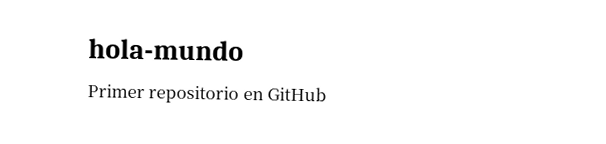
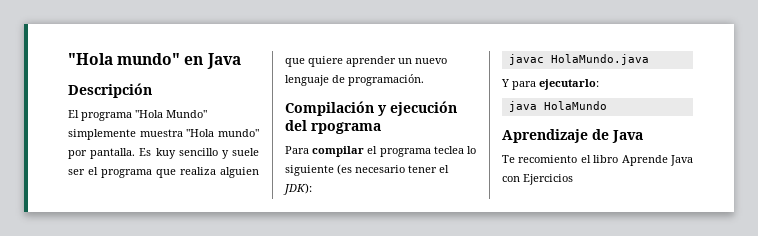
[88,38,244,61] [87,84,328,104] hola-mundo // Primer repositorio en GitHub -> [68,53,241,69] [68,83,152,98] [68,110,207,121] [68,129,259,140] [68,148,259,159] [68,167,259,178] [285,56,447,67] [285,74,424,86] [285,101,457,116] [285,120,381,134] [285,146,476,157] [285,164,449,176] [283,183,312,195] [508,54,649,65] [501,79,599,90] [508,101,607,112] [502,129,643,143] [502,155,693,166] [502,174,573,185] "Hola mundo" en Java // Descripción // El programa "Hola Mundo" simplemente muestra "Hola mundo" por pantalla. Es kuy sencillo y suele ser el programa que realiza alguien que quiere aprender un nuevo lenguaje de programación. // Compilación y ejecución del rpograma // Para compilar el programa teclea lo siguiente (es necesario tener el JDK): // javac HolaMundo.java // Y para ejecutarlo: // java HolaMundo // Aprendizaje de Java // Te recomiento el libro Aprende Java con Ejercicios

